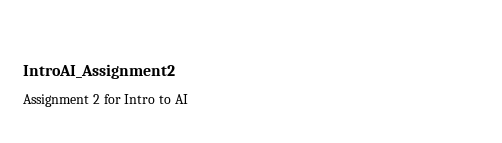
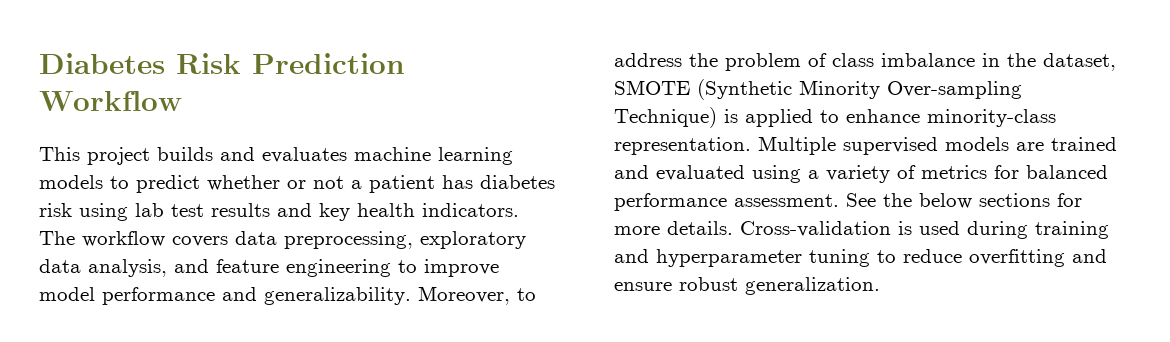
[23,64,175,79] [23,94,188,107] IntroAI_Assignment2 // Assignment 2 for Intro to AI -> [39,53,405,74] [39,91,182,111] [39,147,513,165] [39,175,555,193] [39,203,519,221] [39,231,526,249] [39,259,499,277] [39,286,536,305] [614,53,1116,71] [614,79,1022,100] [614,107,1056,128] [614,136,1117,155] [614,165,1108,183] [614,193,1082,211] [614,221,1109,239] [614,249,1107,267] [614,277,880,295] Diabetes Risk Prediction Workflow // This project builds and evaluates machine learning models to predict whether or not a patient has diabetes risk using lab test results and key health indicators. The workflow covers data preprocessing, exploratory data analysis, and feature engineering to improve model performance and generalizability. Moreover, to address the problem of class imbalance in the dataset, SMOTE (Synthetic Minority Over-sampling Technique) is applied to enhance minority-class representation. Multiple supervised models are trained and evaluated using a variety of metrics for balanced performance assessment. See the below sections for more details. Cross-validation is used during training and hyperparameter tuning to reduce overfitting and ensure robust generalization.

